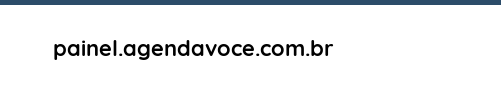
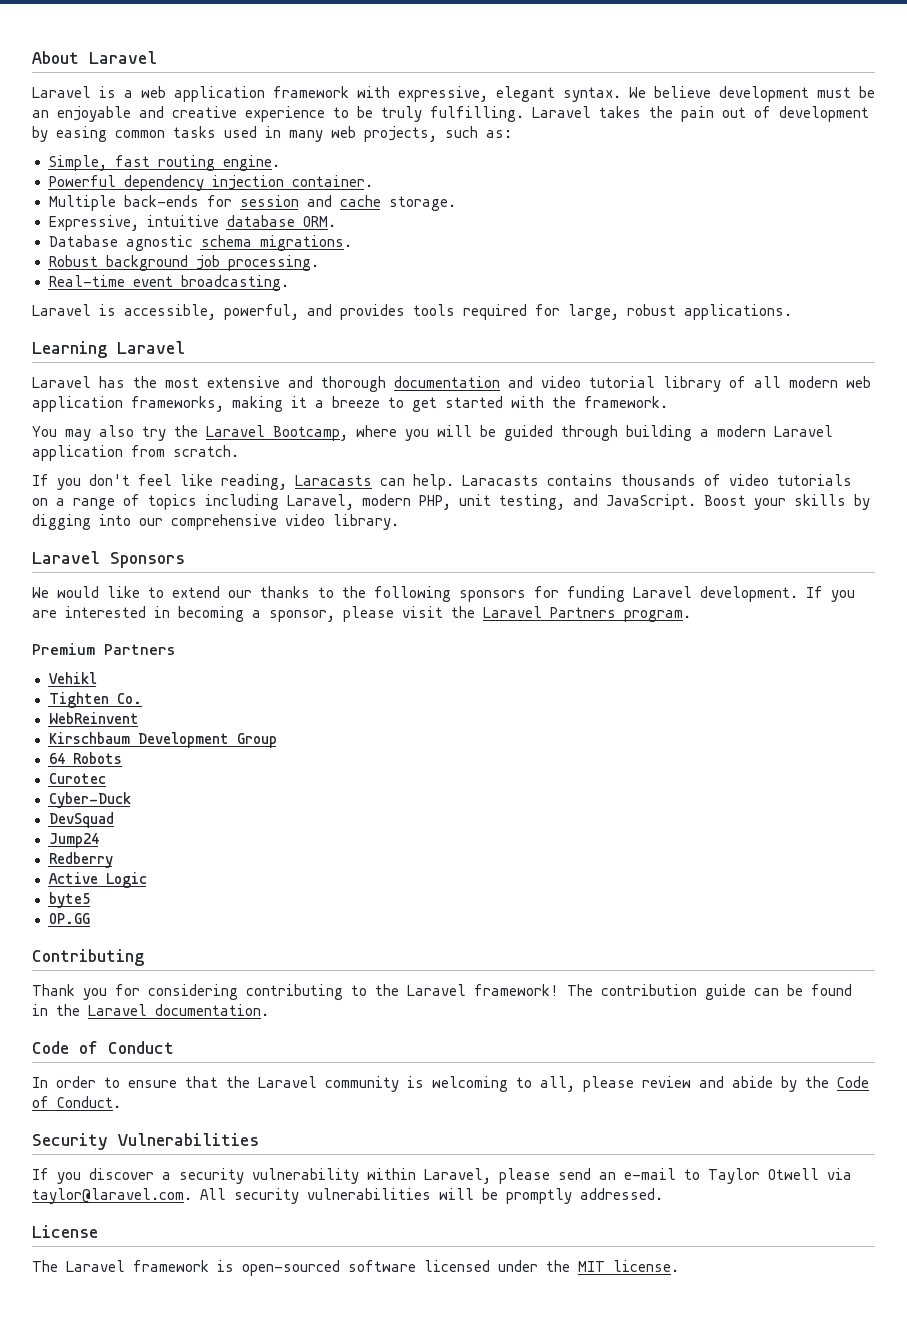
[53,40,334,60] painel.agendavoce.com.br -> [32,51,157,64] [32,86,875,102] [32,106,869,122] [32,126,512,142] [48,155,280,171] [48,175,373,191] [48,195,456,211] [48,215,336,231] [48,235,352,251] [48,255,319,271] [48,275,289,291] [32,304,792,320] [32,341,185,358] [32,376,871,392] [32,396,668,412] [32,425,833,441] [32,445,239,461] [32,474,852,490] [32,494,870,510] [32,514,399,530] [32,551,185,568] [32,586,855,602] [32,606,691,622] [32,643,176,655] [48,672,97,684] [48,692,142,708] [48,712,139,724] [48,732,277,748] [48,752,122,764] [48,773,106,784] [48,792,131,808] [48,812,114,828] [48,833,99,848] [48,852,113,868] [48,872,147,888] [48,892,90,908] [48,913,90,924] [32,949,144,966] [32,984,852,1000] [32,1004,269,1016] [32,1041,174,1054] [32,1076,869,1092] [32,1096,121,1108] [32,1133,259,1150] [32,1168,852,1184] [32,1188,663,1204] [32,1225,98,1238] [32,1260,679,1276] About Laravel // Laravel is a web application framework with expressive, elegant syntax. We believe development must be an enjoyable and creative experience to be truly fulfilling. Laravel takes the pain out of development by easing common tasks used in many web projects, such as: // Simple, fast routing engine. // Powerful dependency injection container. // Multiple back-ends for session and cache storage. // Expressive, intuitive database ORM. // Database agnostic schema migrations. // Robust background job processing. // Real-time event broadcasting. // Laravel is accessible, powerful, and provides tools required for large, robust applications. // Learning Laravel // Laravel has the most extensive and thorough documentation and video tutorial library of all modern web application frameworks, making it a breeze to get started with the framework. // You may also try the Laravel Bootcamp, where you will be guided through building a modern Laravel application from scratch. // If you don't feel like reading, Laracasts can help. Laracasts contains thousands of video tutorials on a range of topics including Laravel, modern PHP, unit testing, and JavaScript. Boost your skills by digging into our comprehensive video library. // Laravel Sponsors // We would like to extend our thanks to the following sponsors for funding Laravel development. If you are interested in becoming a sponsor, please visit the Laravel Partners program. // Premium Partners // Vehikl // Tighten Co. // WebReinvent // Kirschbaum Development Group // 64 Robots // Curotec // Cyber-Duck // DevSquad // Jump24 // Redberry // Active Logic // byte5 // OP.GG // Contributing // Thank you for considering contributing to the Laravel framework! The contribution guide can be found in the Laravel documentation. // Code of Conduct // In order to ensure that the Laravel community is welcoming to all, please review and abide by the Code of Conduct. // Security Vulnerabilities // If you discover a security vulnerability within Laravel, please send an e-mail to Taylor Otwell via taylor@laravel.com. All security vulnerabilities will be promptly addressed. // License // The Laravel framework is open-sourced software licensed under the MIT license.

